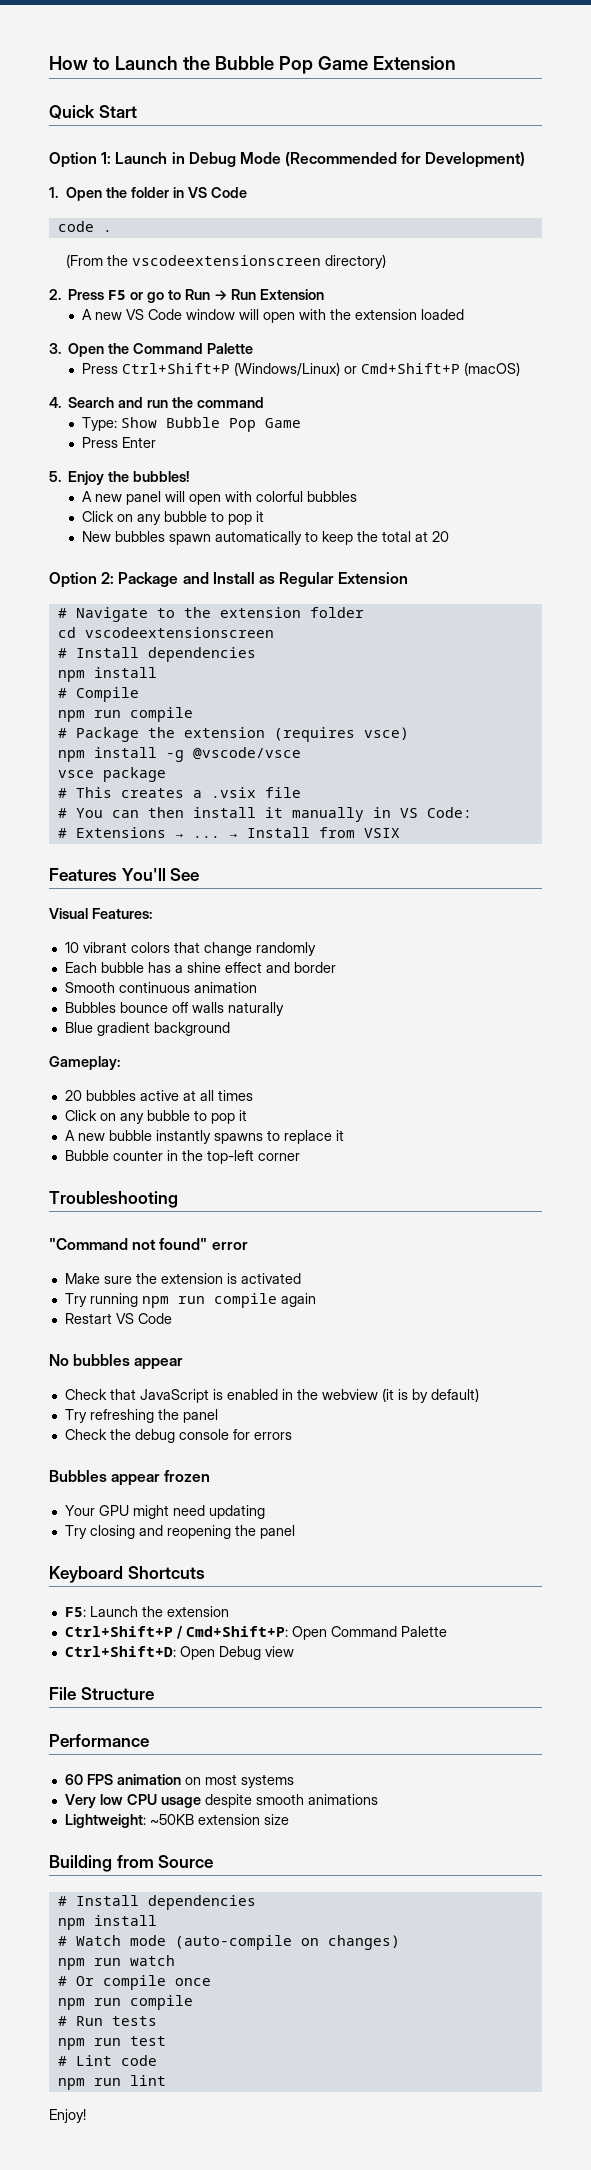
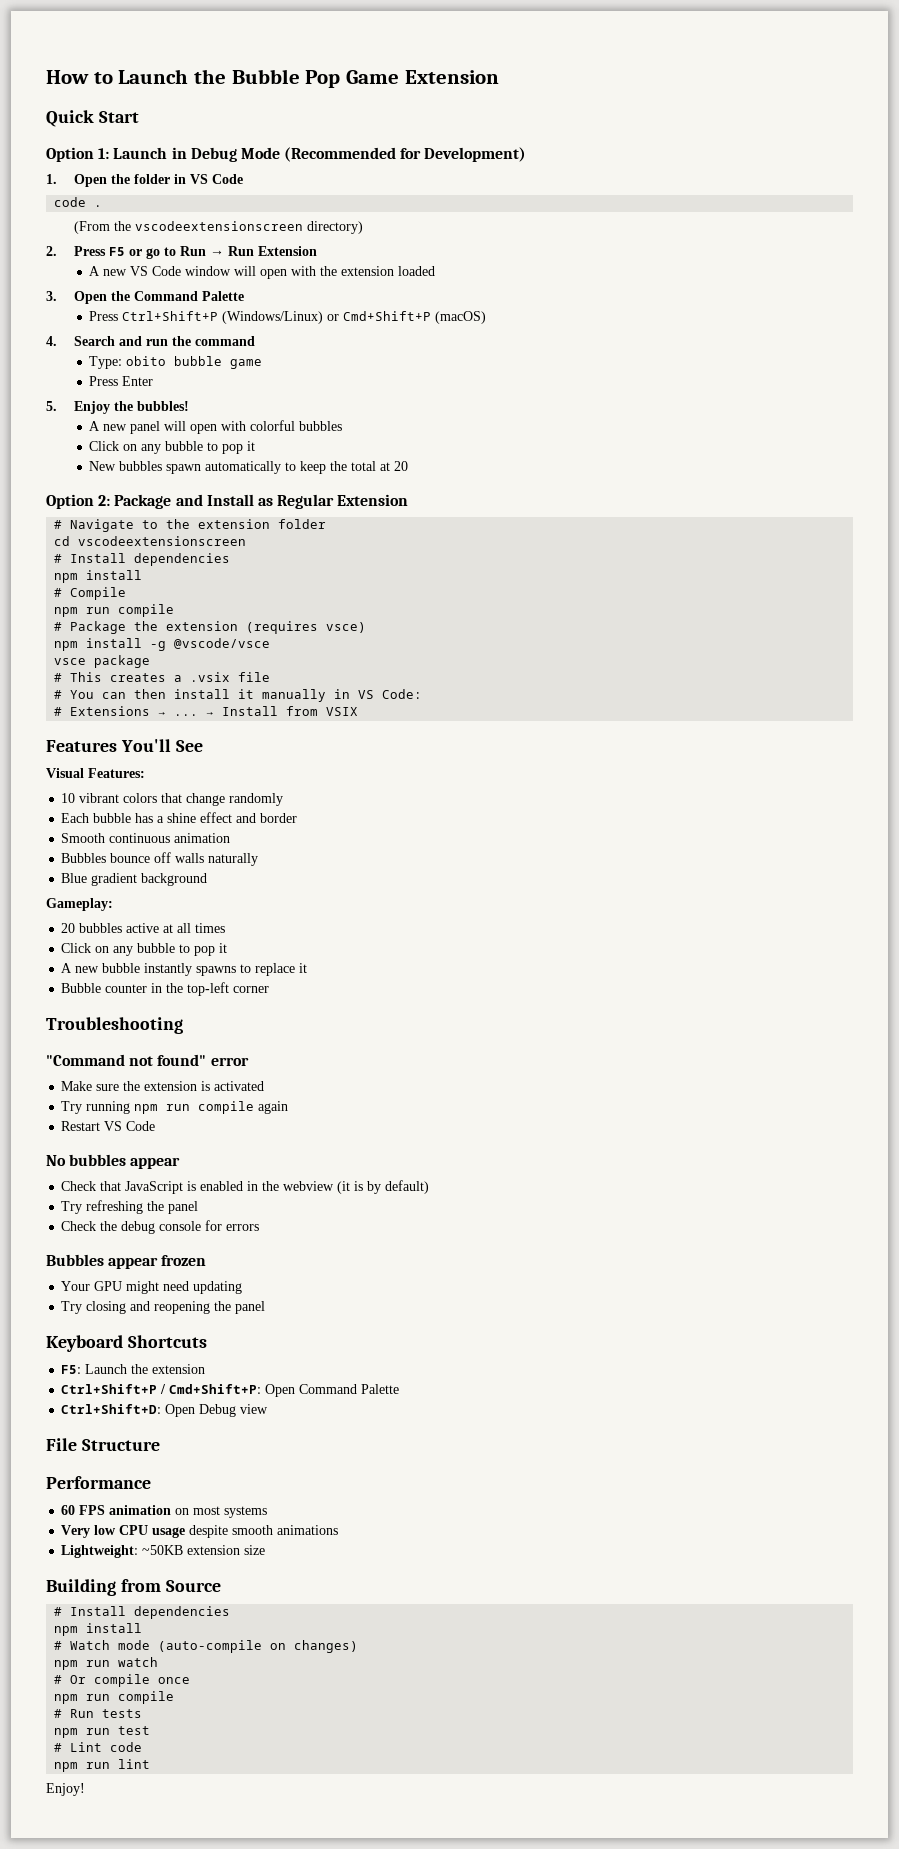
[121,417,302,432] Show Bubble Pop Game -> [126,356,263,369] obito bubble game

